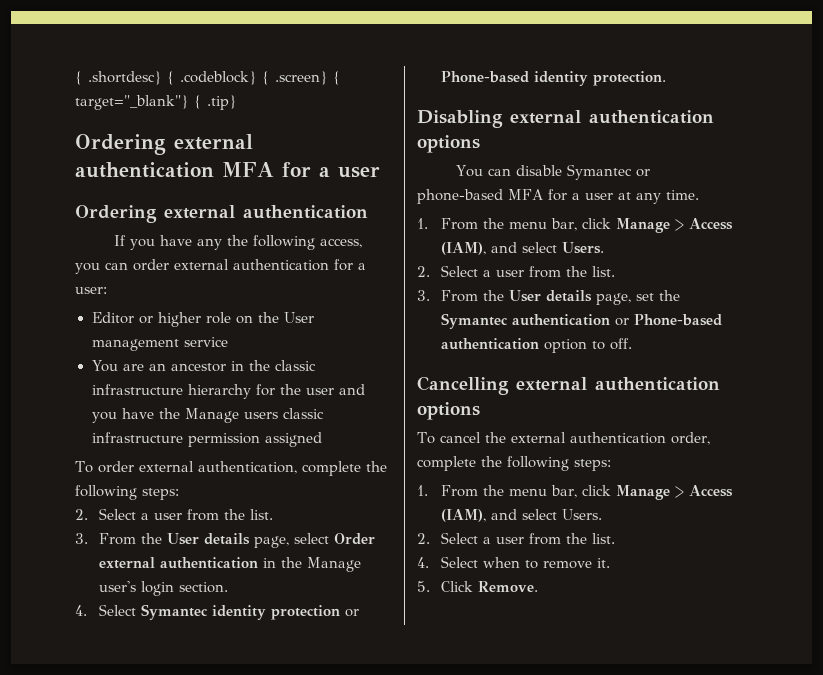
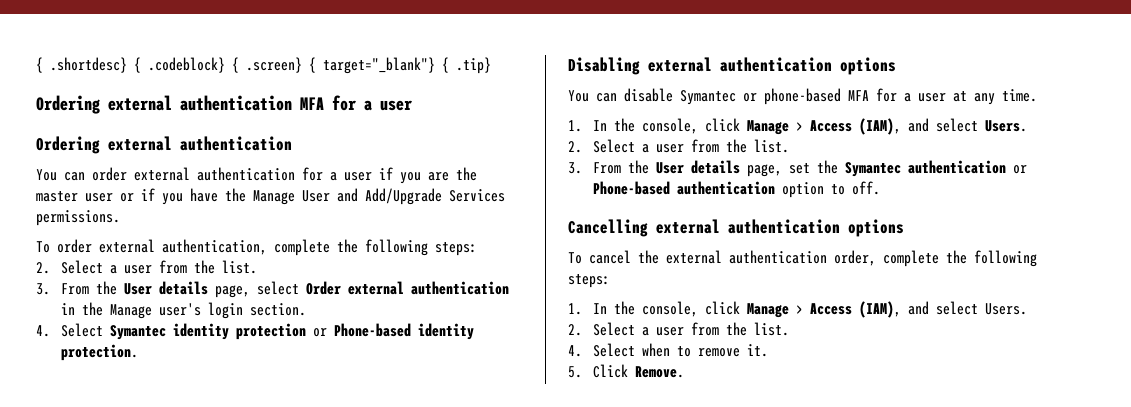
[113,235,362,250] [75,263,100,274] If you have any the following access, you -> [36,169,57,181] You
[75,287,107,294] [91,312,314,327] [91,337,228,351] [91,360,317,372] [91,384,365,399] [91,408,324,423] [91,432,322,447] user: // Editor or higher role on the User management service // You are an ancestor in the classic infrastructure hierarchy for the user and you have the Manage users classic infrastructure permission assigned -> [344,167,477,184] [36,188,505,205] [36,210,120,226] user if you are the master user or if you have the Manage User and Add/Upgrade Services permissions.
[440,218,577,231] From the menu bar, -> [592,118,698,134] In the console,
[440,485,577,498] From the menu bar, -> [592,301,698,317] In the console,

